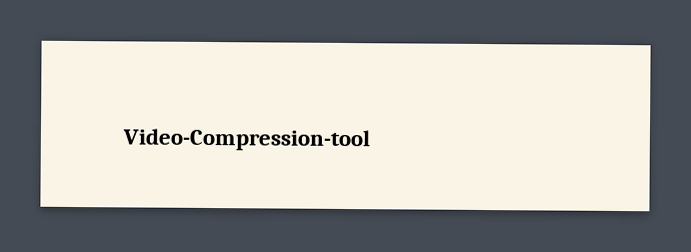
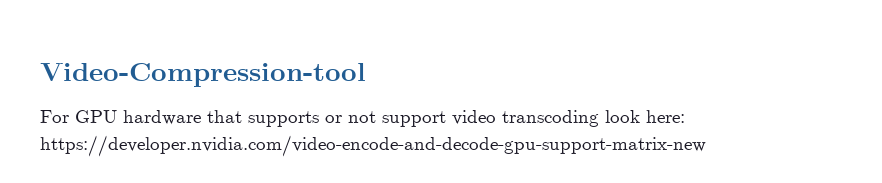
(370, 140) none -> [40,110,685,127] [40,135,706,157] // For GPU hardware that supports or not support video transcoding look here: https://developer.nvidia.com/video-encode-and-decode-gpu-support-matrix-new

